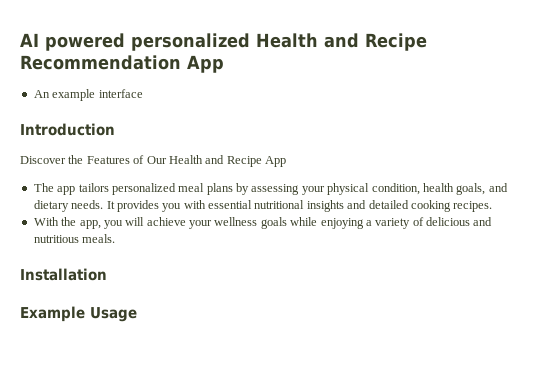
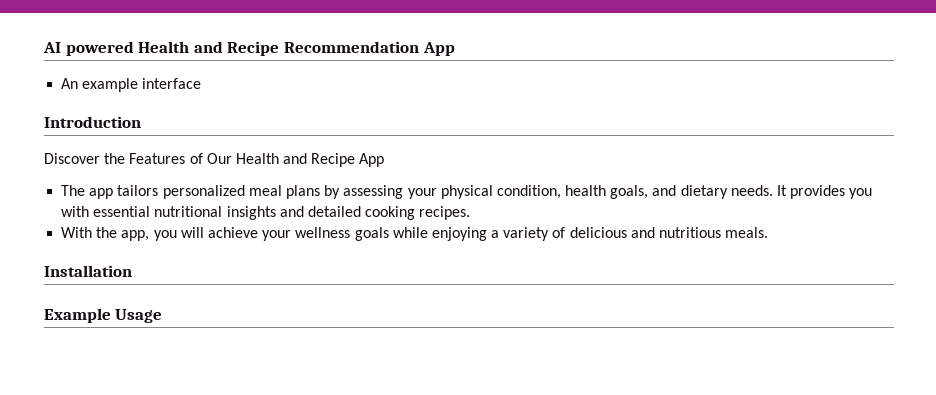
[131,33,250,51] personalized -> (134, 48) none

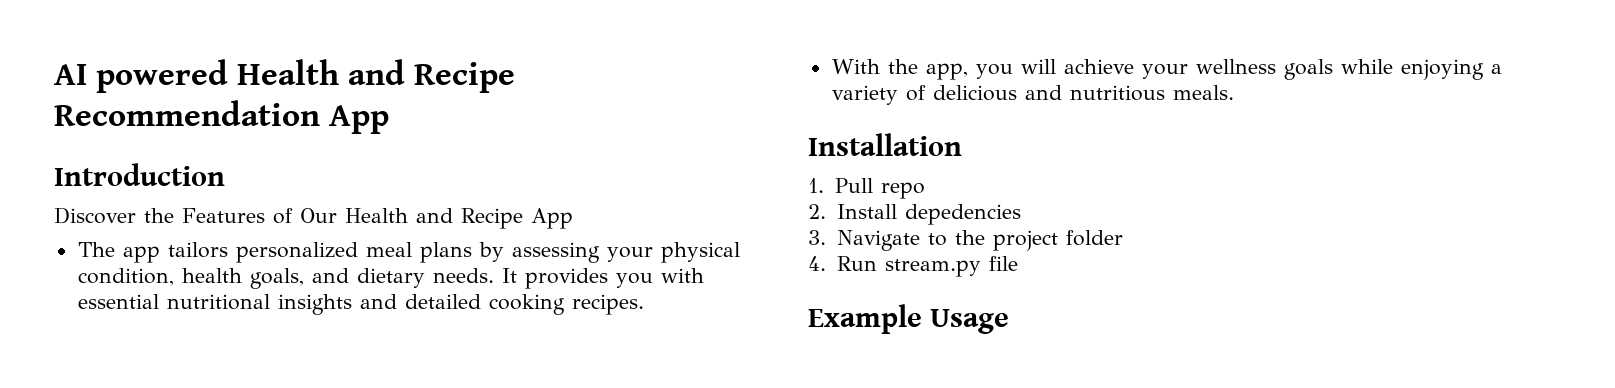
[61,78,202,92] // An example interface -> (390, 119) none
(132, 271) none -> [808,178,925,199] [808,204,1021,225] [808,230,1123,251] [808,256,1018,277] // 1. Pull repo // 2. Install depedencies // 3. Navigate to the project folder // 4. Run stream.py file

